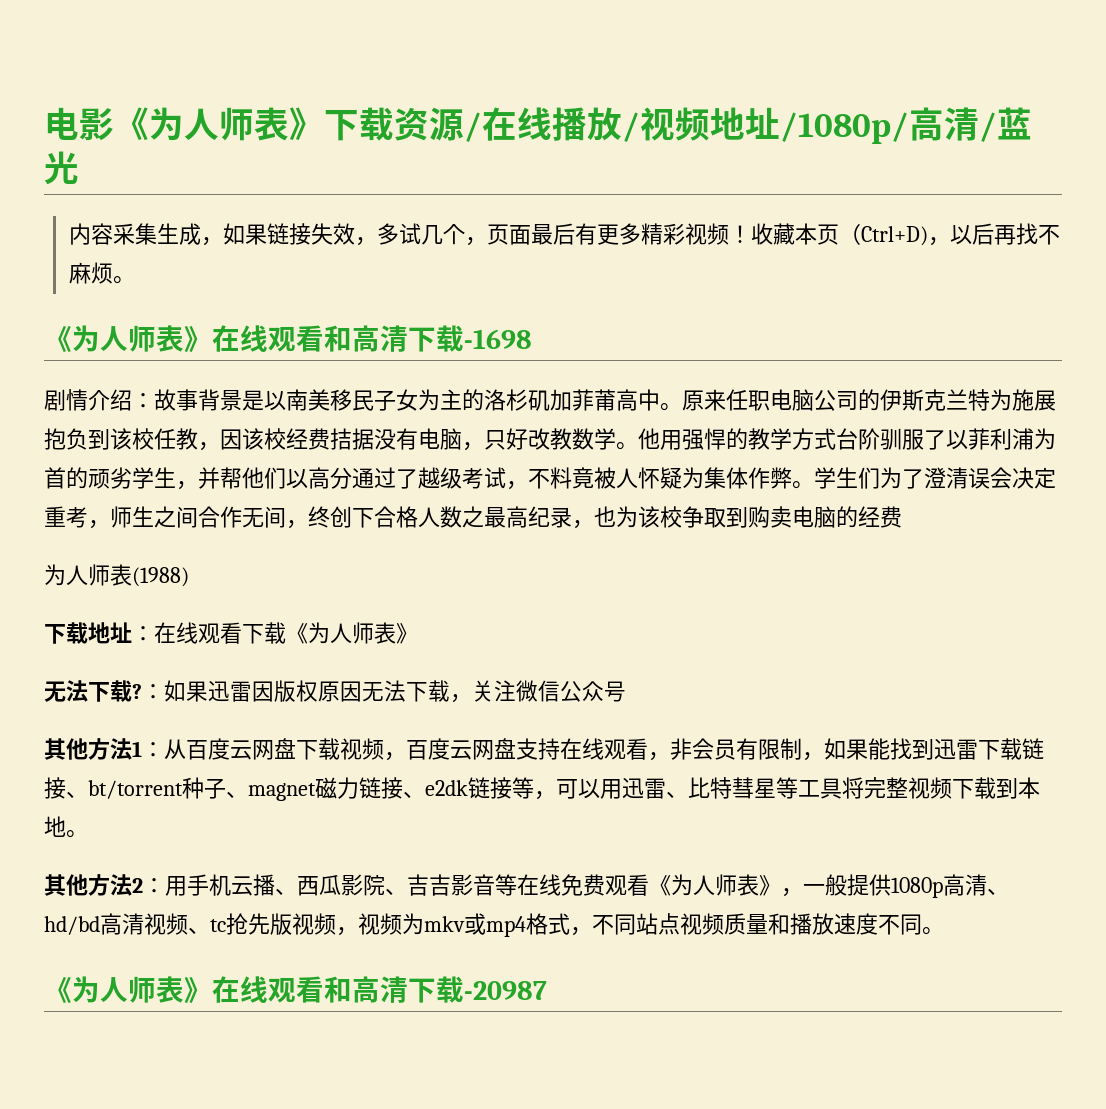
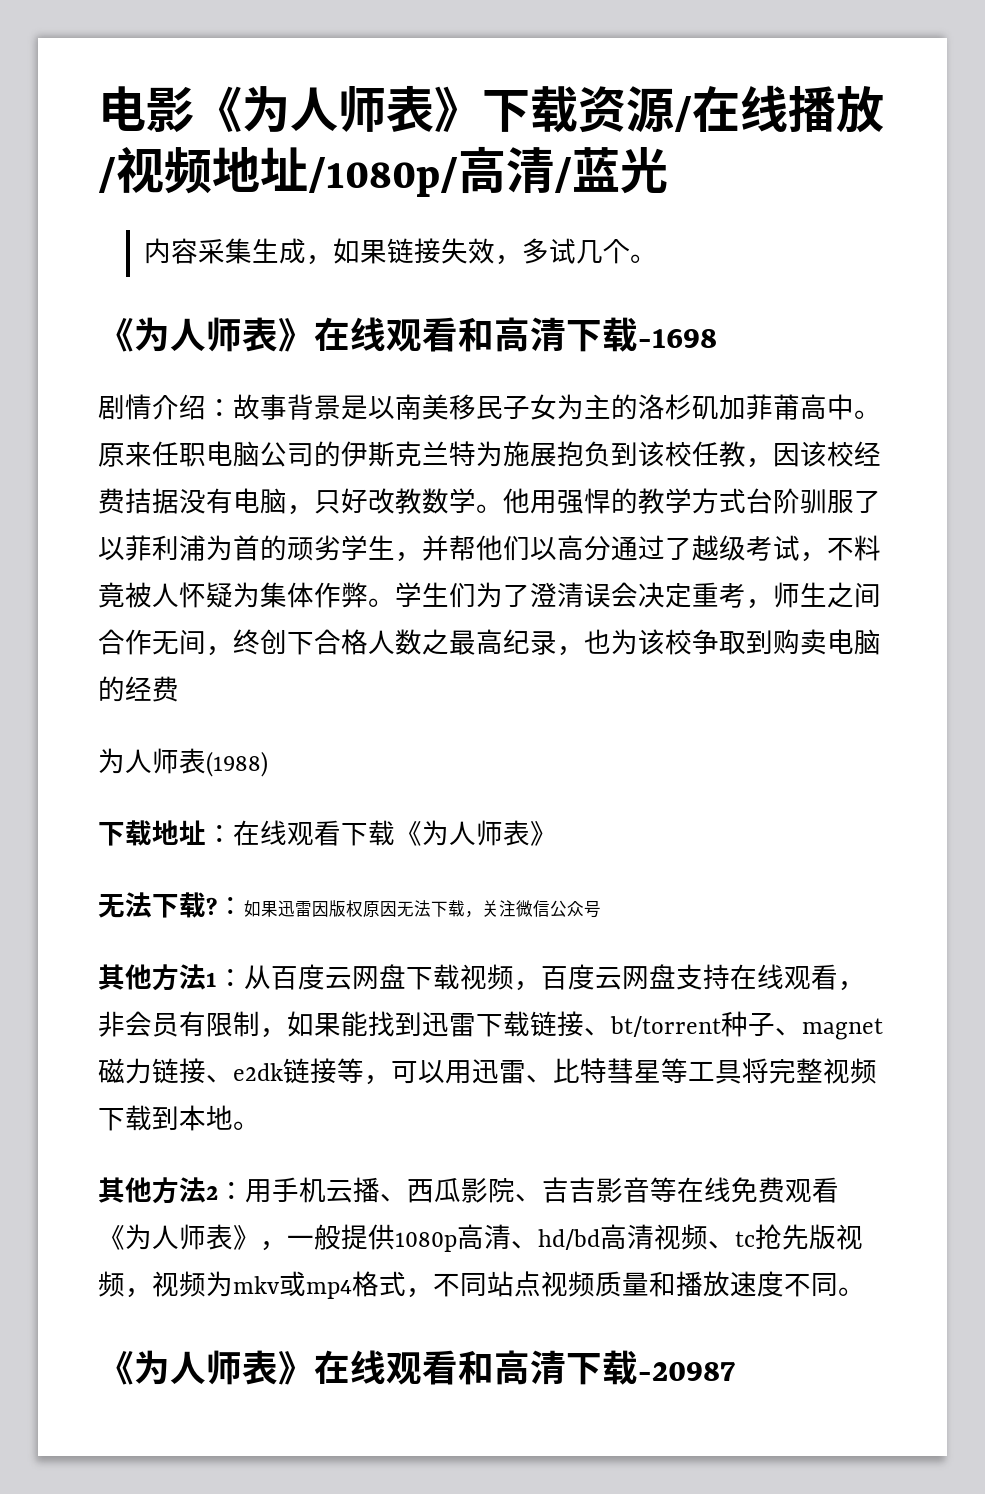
[464,223,1060,246] [68,262,113,284] ，页面最后有更多精彩视频！收藏本页（Ctrl+D)，以后再找不麻烦 -> (631, 251) none

